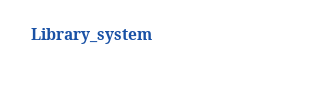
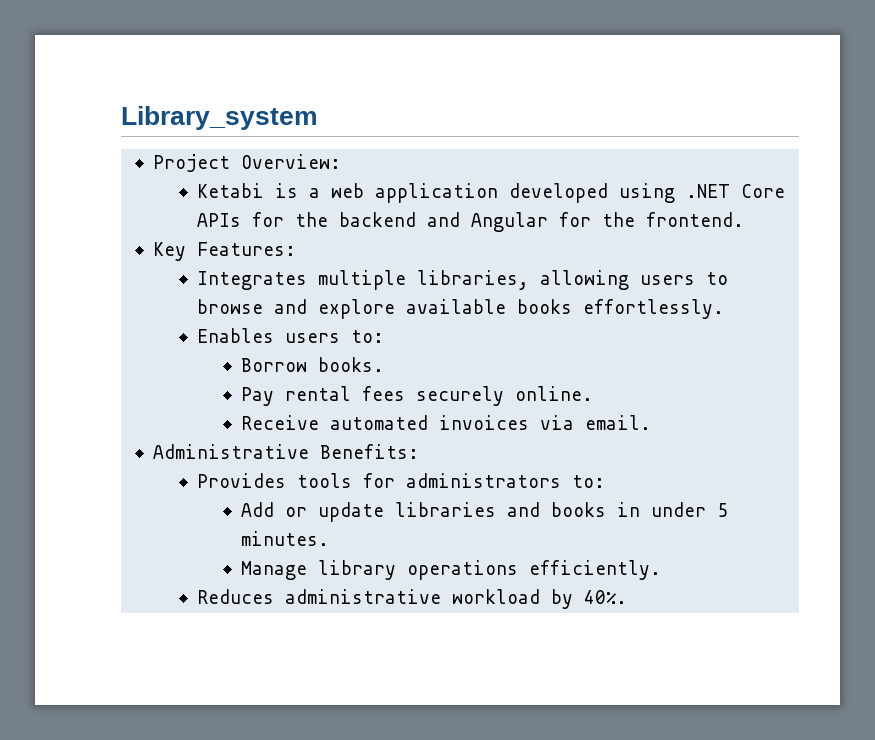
(152, 36) none -> [153,154,342,172] [197,183,786,203] [197,212,745,232] [153,242,297,261] [197,270,729,290] [197,299,725,319] [197,328,385,343] [241,357,385,372] [241,386,594,406] [241,415,652,430] [153,444,420,459] [197,473,606,488] [241,502,729,522] [241,531,330,546] [241,560,662,580] [197,589,628,609] // Project Overview: // Ketabi is a web application developed using .NET Core APIs for the backend and Angular for the frontend. // Key Features: // Integrates multiple libraries, allowing users to browse and explore available books effortlessly. // Enables users to: // Borrow books. // Pay rental fees securely online. // Receive automated invoices via email. // Administrative Benefits: // Provides tools for administrators to: // Add or update libraries and books in under 5 minutes. // Manage library operations efficiently. // Reduces administrative workload by 40%.

